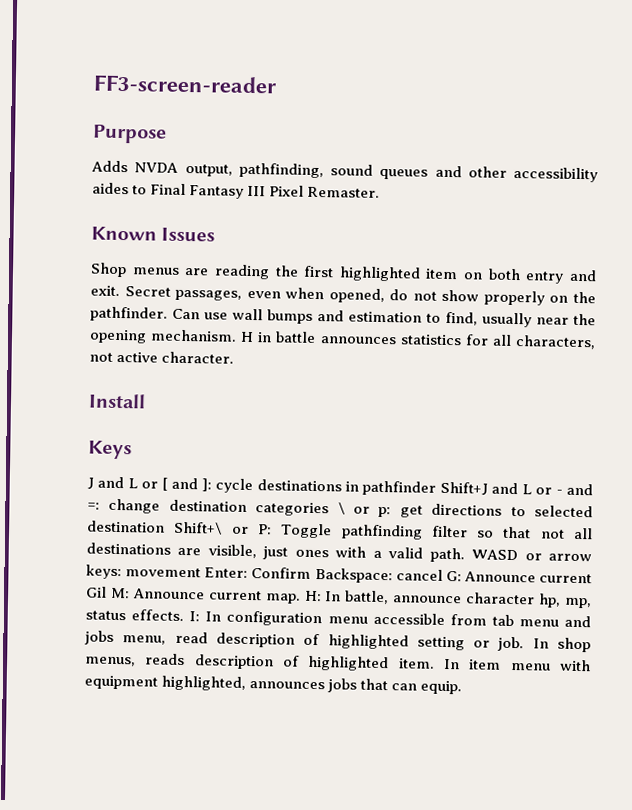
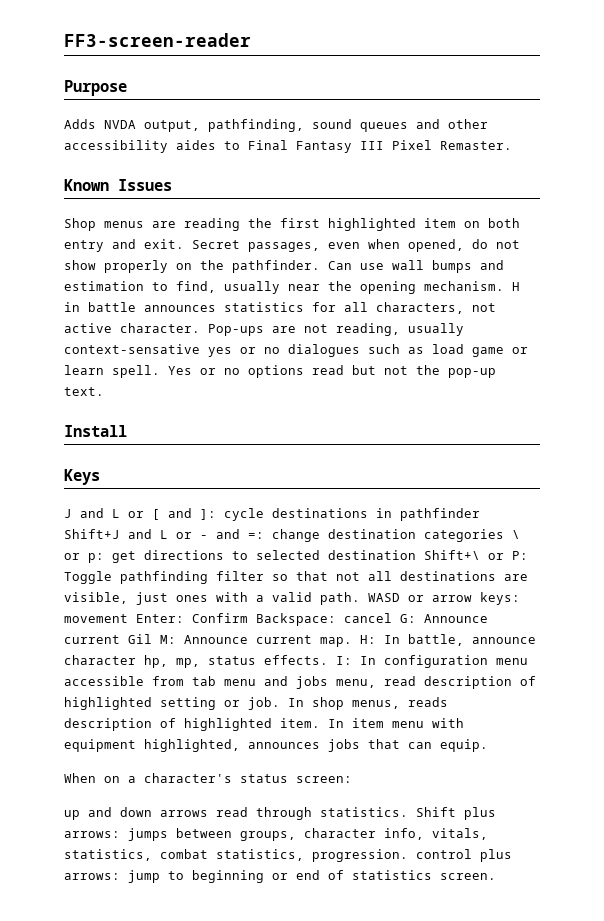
(235, 357) none -> [208,323,464,336] [64,344,528,357] [64,365,496,378] [64,387,104,396] Pop-ups are not reading, usually context-sensative yes or no dialogues such as load game or learn spell. Yes or no options read but not the pop-up text.
(463, 687) none -> [64,773,352,783] [64,807,496,820] [64,828,488,841] [64,849,512,862] [64,870,496,883] // When on a character's status screen: // up and down arrows read through statistics. Shift plus arrows: jumps between groups, character info, vitals, statistics, combat statistics, progression. control plus arrows: jump to beginning or end of statistics screen.

